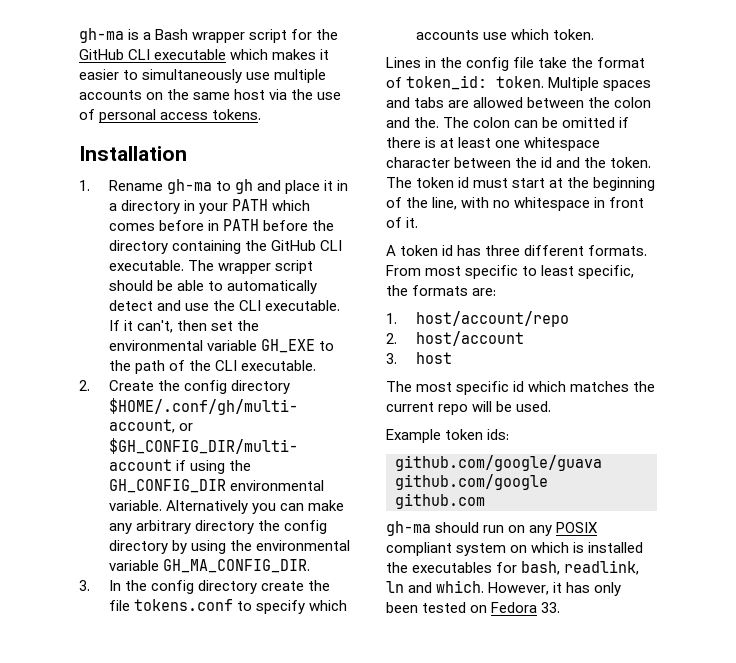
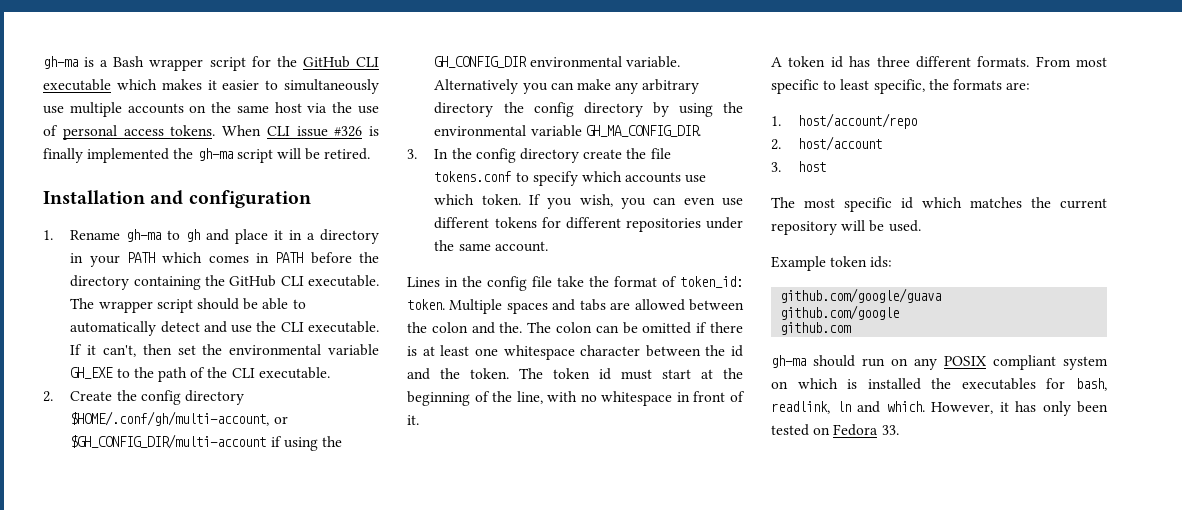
(262, 114) none -> [222,125,379,137] [43,148,371,163] When CLI issue #326 is finally implemented the gh-ma script will be retired.
(187, 153) none -> [150,190,311,208] and configuration
[158,220,204,231] before -> (249, 259) none
(594, 34) none -> [529,194,743,209] [434,217,743,232] [434,240,548,252] If you wish, you can even use different tokens for different repositories under the same account.
[438,404,469,415] repo -> [771,221,837,235] repository

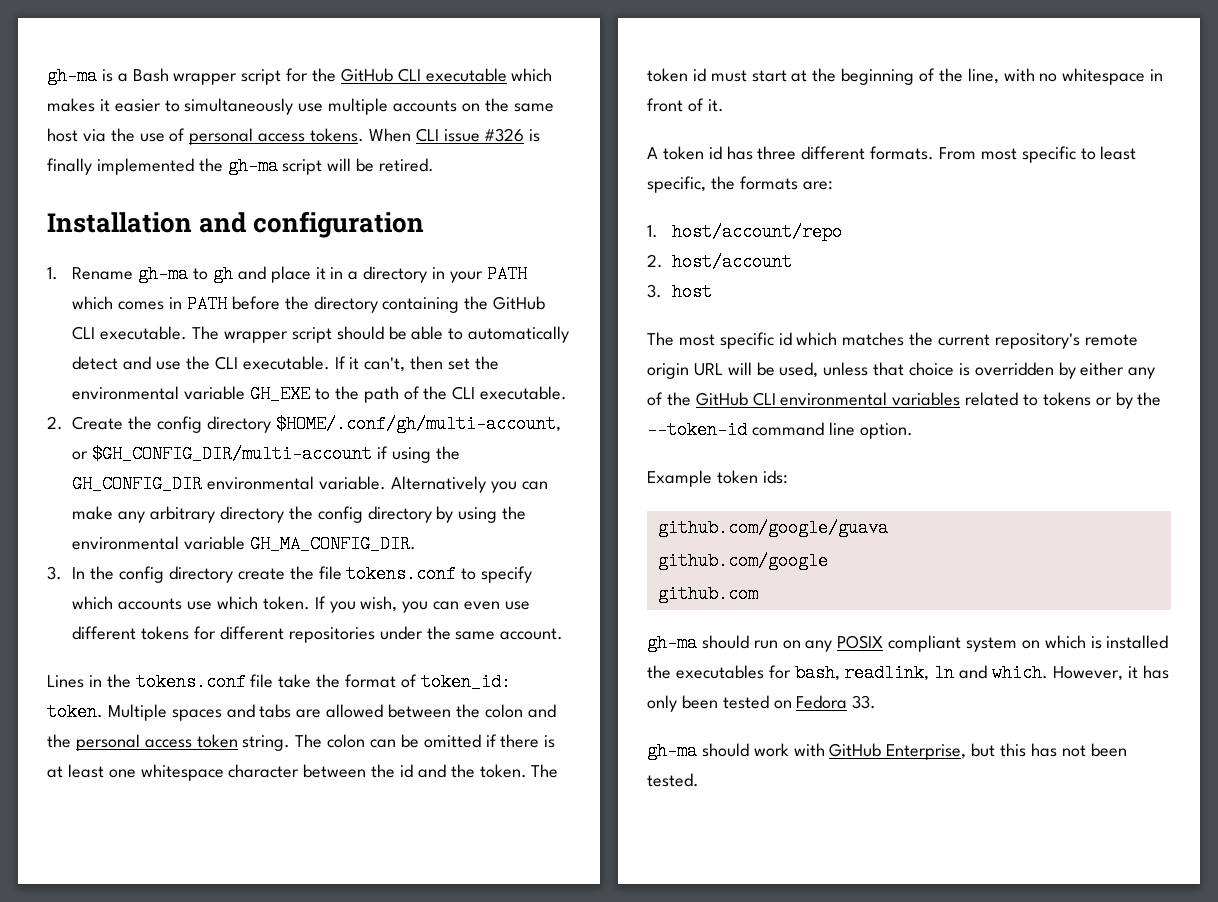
[487,276,527,291] config -> [135,673,246,691] tokens.conf
[499,322,523,333] the. -> [47,734,291,751] the personal access token string.
[771,220,921,235] repository will be used. -> [994,333,1138,349] [647,362,1156,379] [647,392,1162,409] [647,421,913,439] repository's remote origin URL will be used, unless that choice is overridden by either any of the GitHub CLI environmental variables related to tokens or by the --token-id command line option.
(899, 430) none -> [647,742,1127,760] [647,773,699,787] // gh-ma should work with GitHub Enterprise, but this has not been tested.

